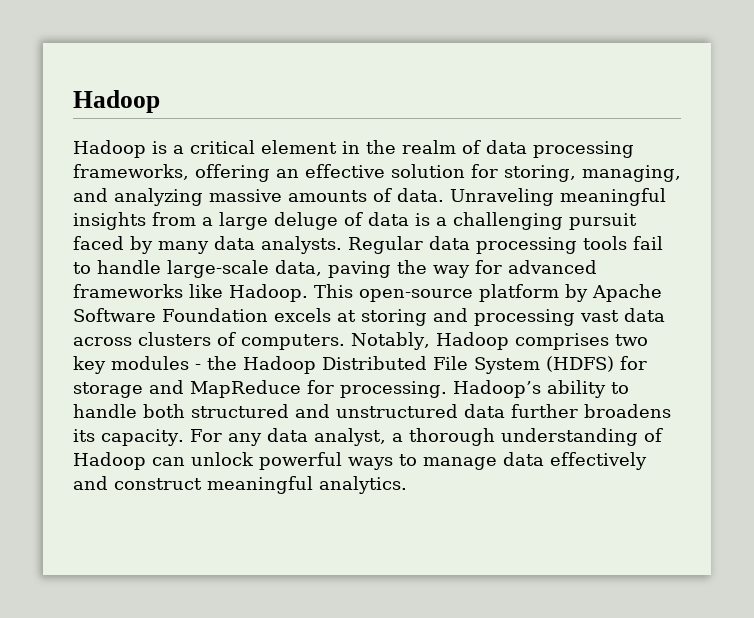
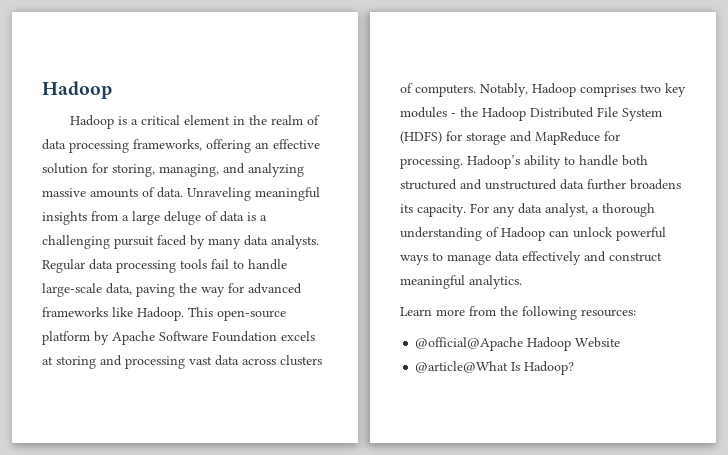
(407, 485) none -> [400,306,636,320] [415,337,621,351] [415,361,575,375] // Learn more from the following resources: // @official@Apache Hadoop Website // @article@What Is Hadoop?

